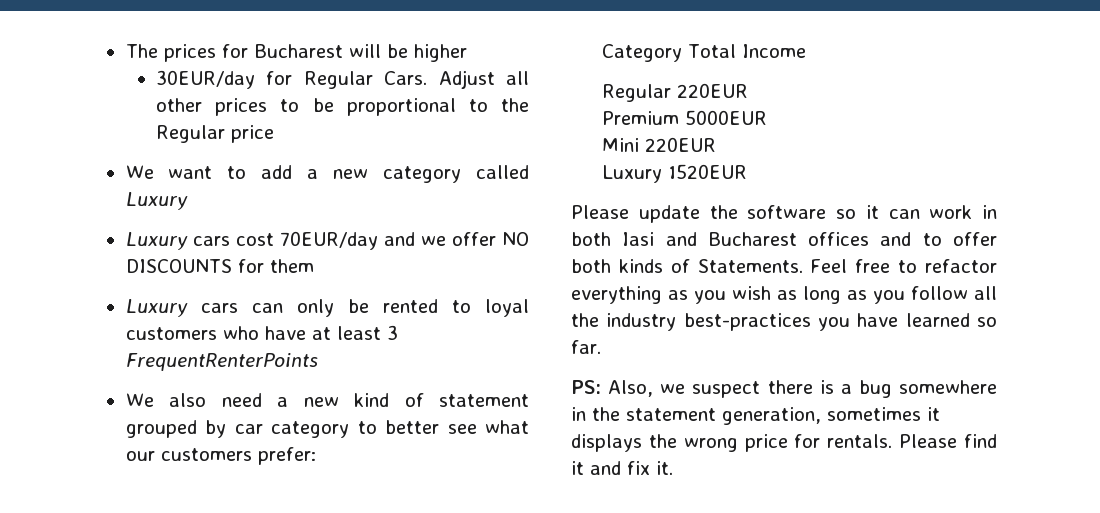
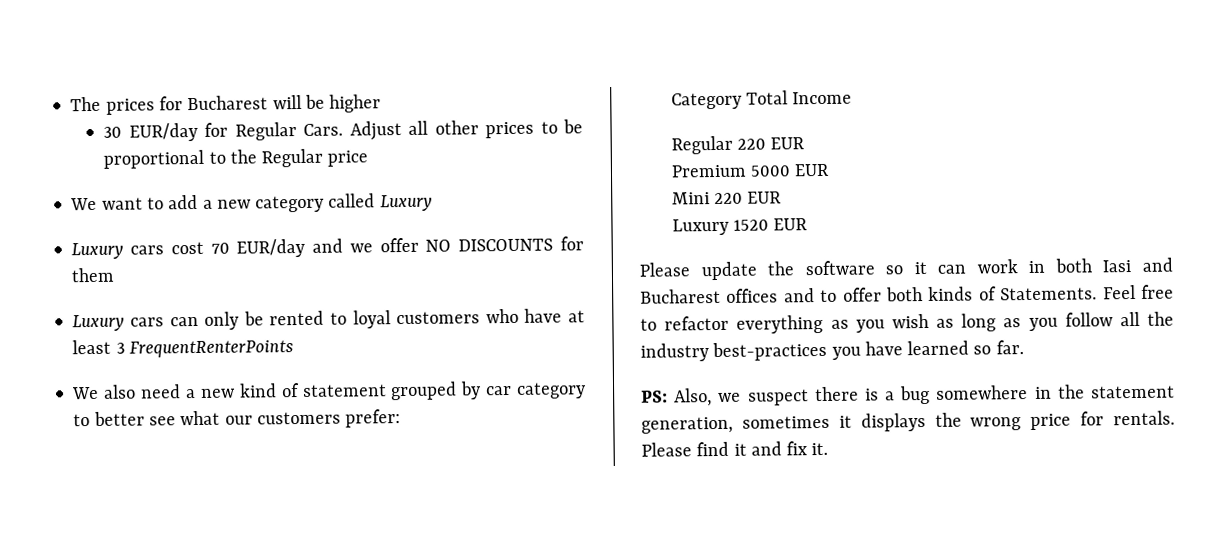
[156,70,256,89] 30EUR/day -> [103,122,198,142] 30 EUR/day
[279,231,378,250] 70EUR/day -> [210,238,306,258] 70 EUR/day
[676,83,748,98] 220EUR -> [737,137,806,150] 220 EUR
[684,110,767,125] 5000EUR -> [750,163,831,177] 5000 EUR
[644,137,716,152] [601,164,747,183] 220EUR // Luxury 1520EUR -> [714,191,783,205] [671,218,809,236] 220 EUR // Luxury 1520 EUR

